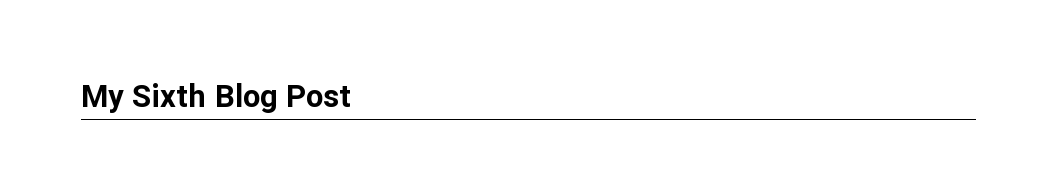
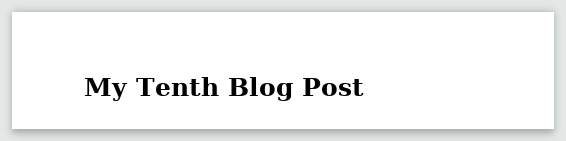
[132,83,207,107] Sixth -> [136,77,219,96] Tenth

